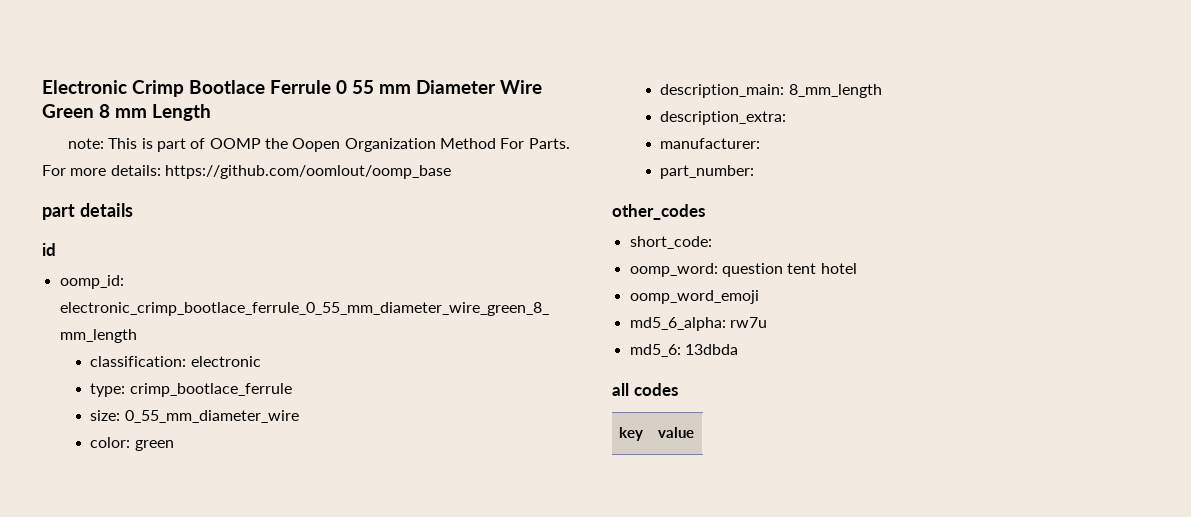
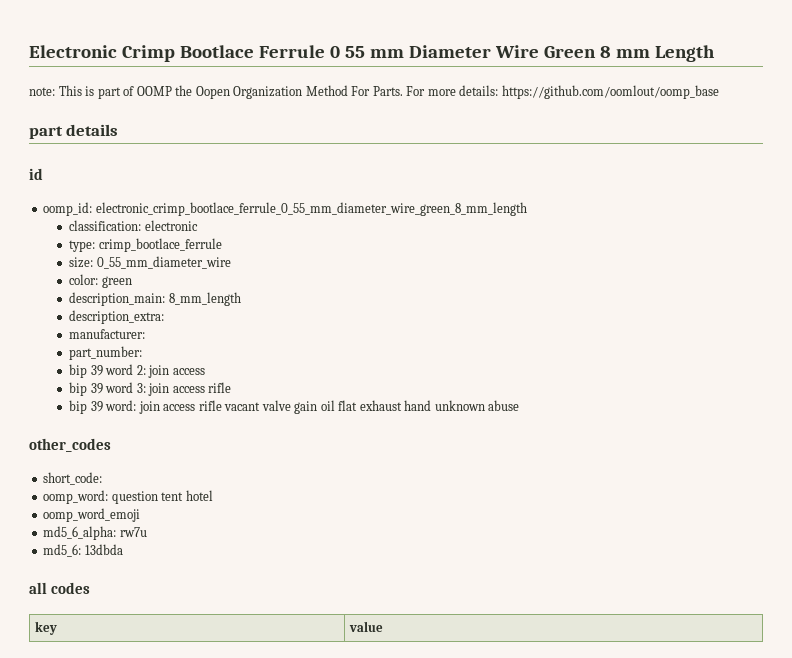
(755, 172) none -> [69,364,205,378] [69,382,232,396] [69,400,520,414] // bip 39 word 2: join access // bip 39 word 3: join access rifle // bip 39 word: join access rifle vacant valve gain oil flat exhaust hand unknown abuse

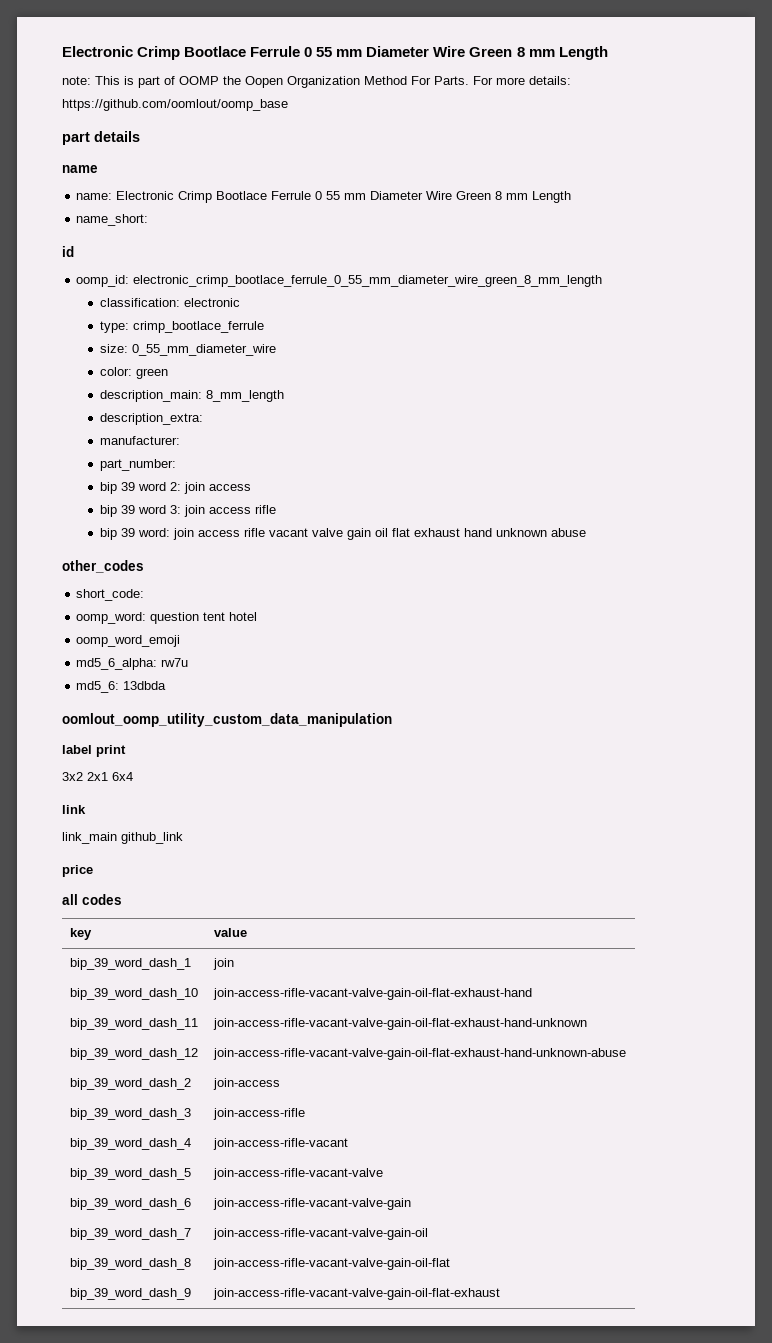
(119, 130) none -> [62,165,98,173] [76,191,572,203] [76,214,149,226] // name // name: Electronic Crimp Bootlace Ferrule 0 55 mm Diameter Wire Green 8 mm Length // name_short:
[29,582,90,594] [34,621,57,635] [348,621,383,632] all codes // key | value -> [62,713,392,727] [62,745,126,757] [62,772,133,781] [62,805,86,814] [62,832,183,844] [62,865,93,877] [62,894,122,905] [69,928,92,940] [213,928,247,937] [69,958,191,970] [212,958,234,970] [69,988,198,1000] [212,988,532,1000] [69,1018,198,1030] [212,1018,587,1030] [69,1048,198,1060] [212,1048,626,1060] [69,1078,191,1090] [212,1078,280,1090] [69,1108,191,1120] [212,1108,305,1120] [69,1138,191,1150] [212,1138,348,1150] [69,1168,191,1180] [212,1168,383,1180] [69,1198,191,1210] [212,1198,411,1210] [69,1228,191,1240] [212,1228,428,1240] [69,1258,191,1270] [212,1258,450,1270] [69,1288,191,1300] [212,1288,500,1300] oomlout_oomp_utility_custom_data_manipulation // label print // 3x2 2x1 6x4 // link // link_main github_link // price // all codes // key | value // bip_39_word_dash_1 | join // bip_39_word_dash_10 | join-access-rifle-vacant-valve-gain-oil-flat-exhaust-hand // bip_39_word_dash_11 | join-access-rifle-vacant-valve-gain-oil-flat-exhaust-hand-unknown // bip_39_word_dash_12 | join-access-rifle-vacant-valve-gain-oil-flat-exhaust-hand-unknown-abuse // bip_39_word_dash_2 | join-access // bip_39_word_dash_3 | join-access-rifle // bip_39_word_dash_4 | join-access-rifle-vacant // bip_39_word_dash_5 | join-access-rifle-vacant-valve // bip_39_word_dash_6 | join-access-rifle-vacant-valve-gain // bip_39_word_dash_7 | join-access-rifle-vacant-valve-gain-oil // bip_39_word_dash_8 | join-access-rifle-vacant-valve-gain-oil-flat // bip_39_word_dash_9 | join-access-rifle-vacant-valve-gain-oil-flat-exhaust

